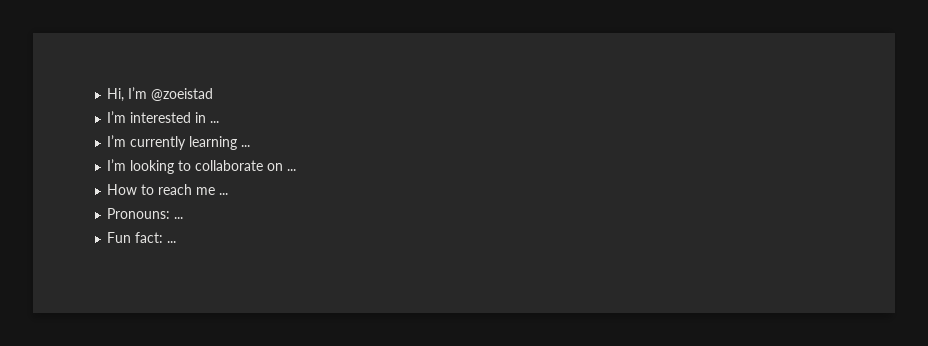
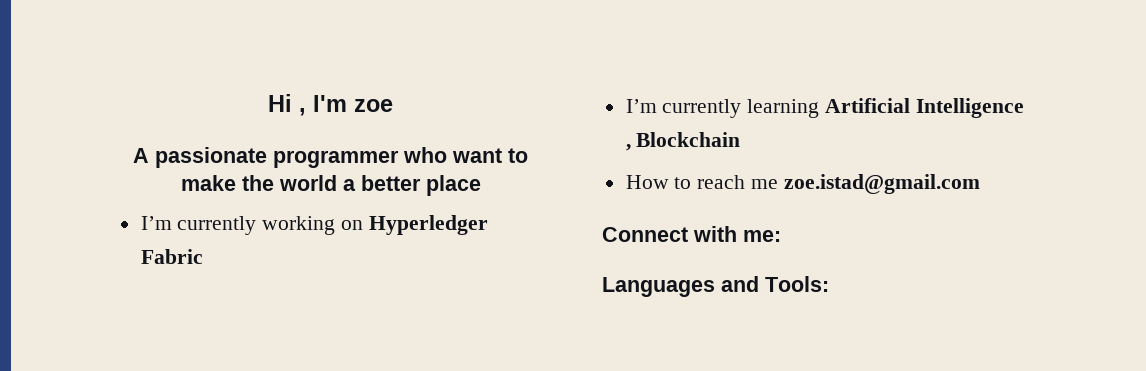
[107,87,214,102] [107,111,220,123] [107,135,251,150] [107,159,297,174] [107,184,229,195] [107,208,184,219] [107,232,177,243] Hi, I’m @zoeistad // I’m interested in ... // I’m currently learning ... // I’m looking to collaborate on ... // How to reach me ... // Pronouns: ... // Fun fact: ... -> [268,94,393,116] [133,147,528,168] [180,175,481,196] [140,215,488,235] [140,249,203,264] [625,98,1024,118] [625,132,741,151] [625,174,980,194] [602,226,781,242] [602,276,829,297] Hi , I'm zoe // A passionate programmer who want to make the world a better place // I’m currently working on Hyperledger Fabric // I’m currently learning Artificial Intelligence , Blockchain // How to reach me zoe.istad@gmail.com // Connect with me: // Languages and Tools:

